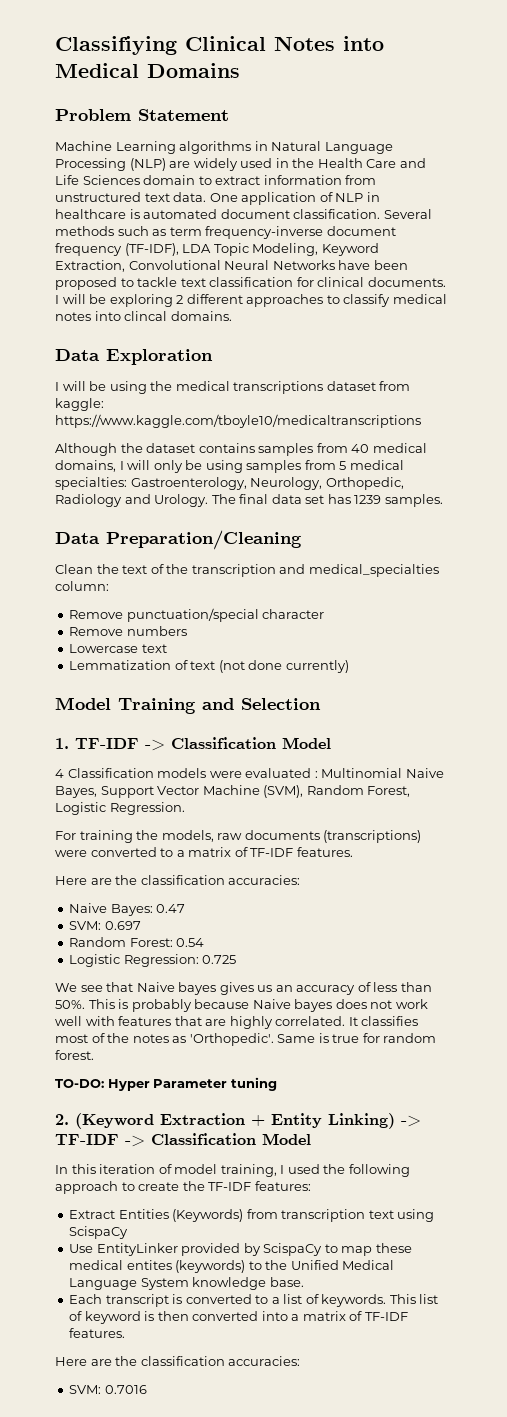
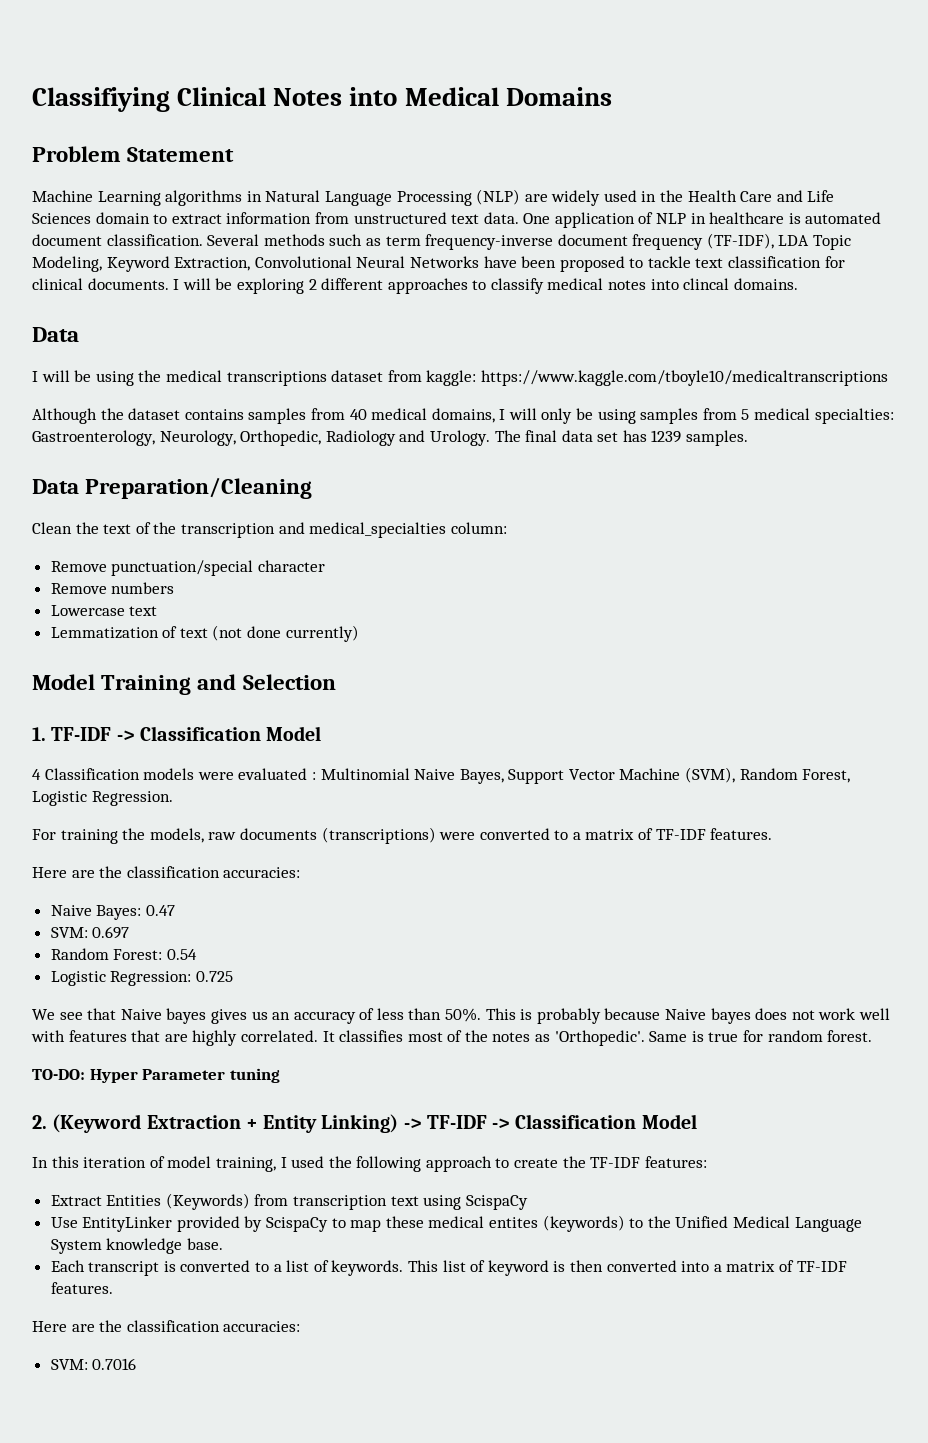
[106,349,213,365] Exploration -> (79, 334) none

